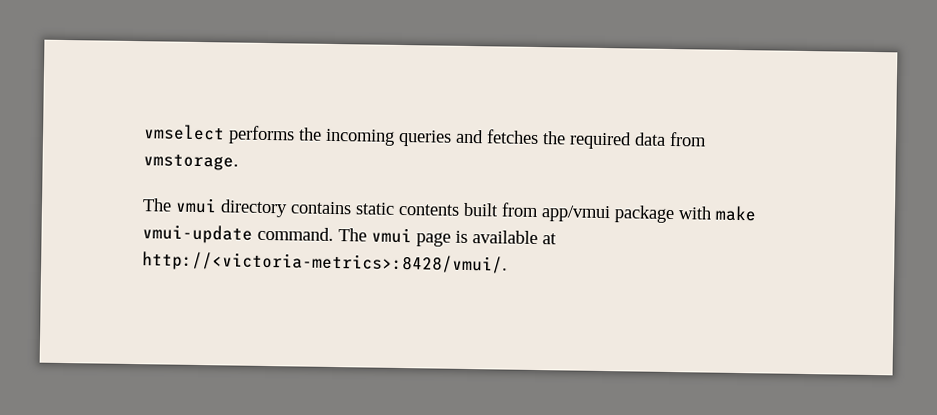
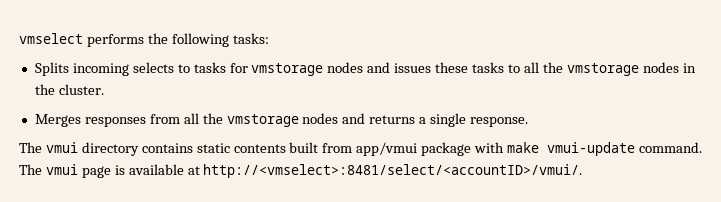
[325,128,707,150] [143,153,239,171] incoming queries and fetches the required data from vmstorage. -> [171,33,269,47] [34,62,696,76] [34,84,104,95] [34,113,529,127] following tasks: // Splits incoming selects to tasks for vmstorage nodes and issues these tasks to all the vmstorage nodes in the cluster. // Merges responses from all the vmstorage nodes and returns a single response.
[142,251,508,275] http://<victoria-metrics>:8428/vmui/. -> [203,164,583,178] http://<vmselect>:8481/select/<accountID>/vmui/.

